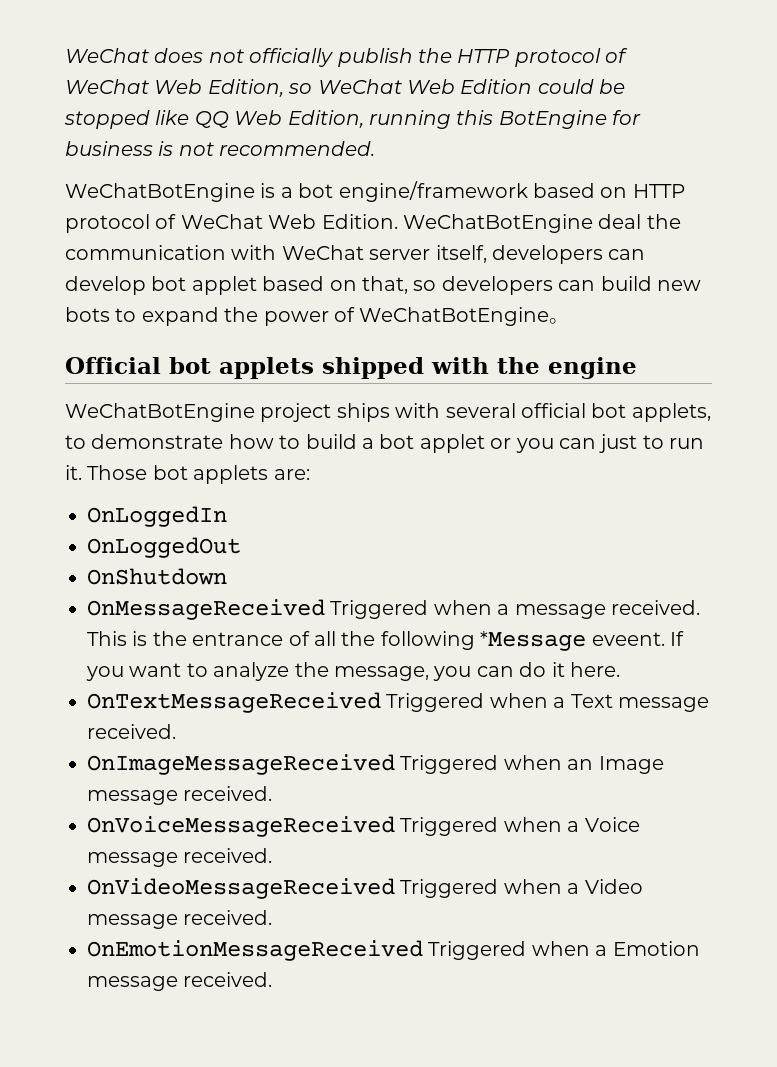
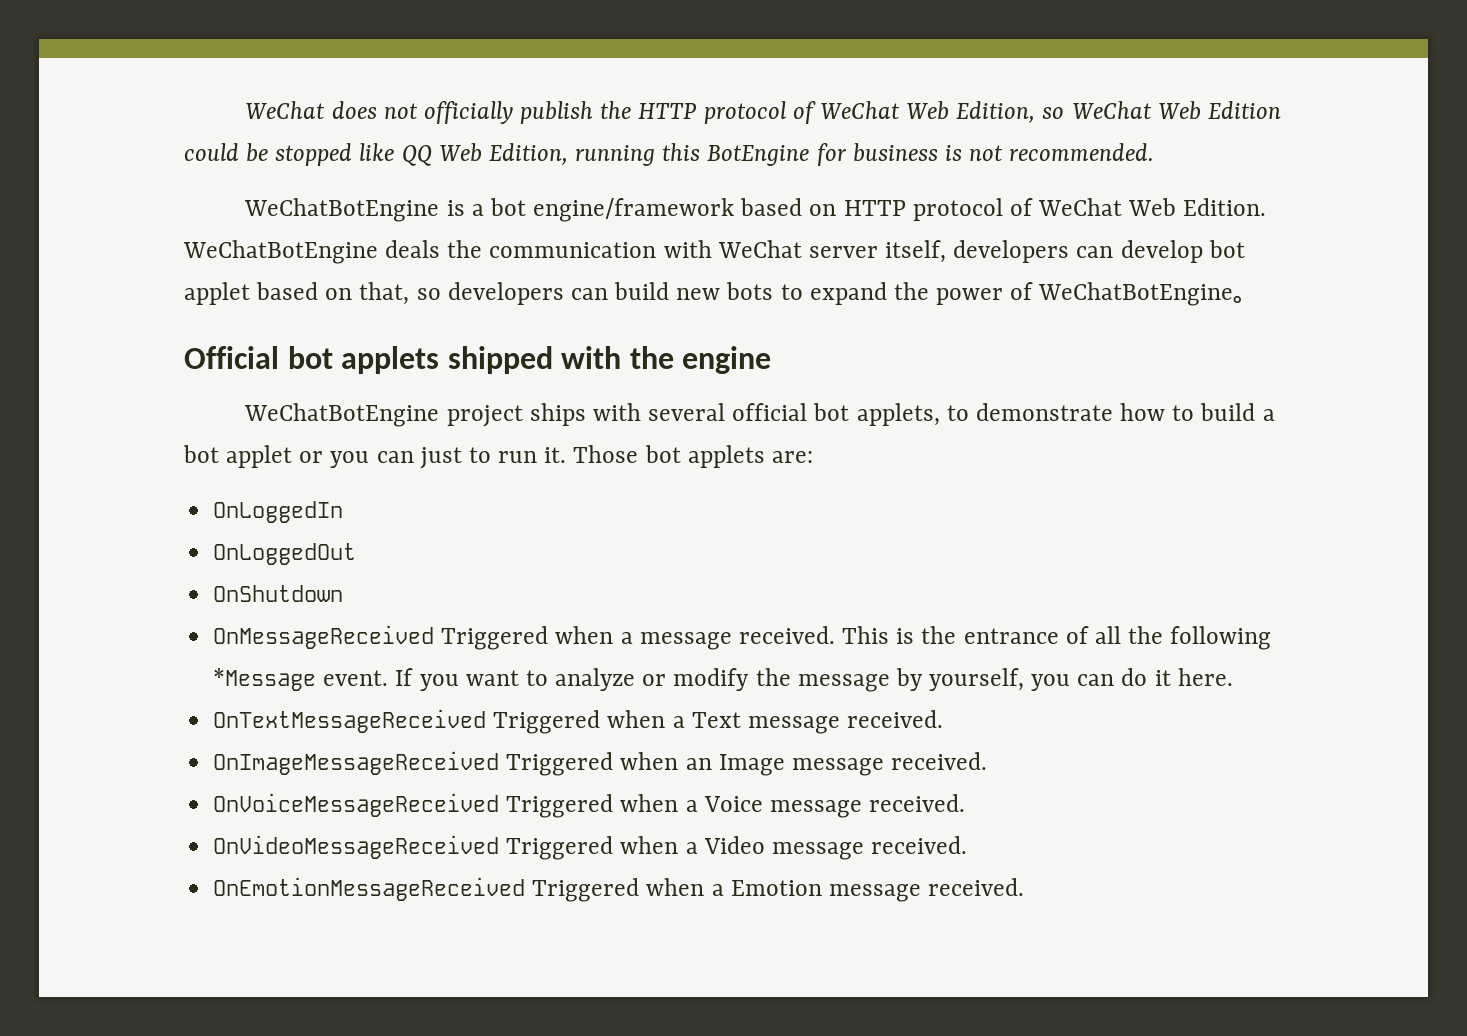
[598,214,642,229] deal -> [385,240,441,258] deals
[591,632,665,646] eveent. -> [323,670,389,686] event.
[294,662,429,681] the message, -> [642,668,1025,692] or modify the message by yourself,

